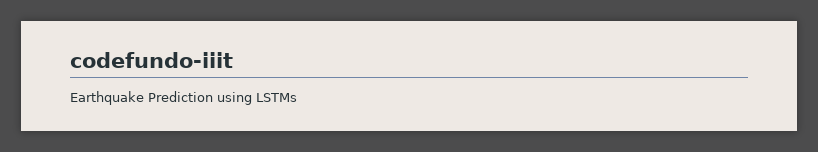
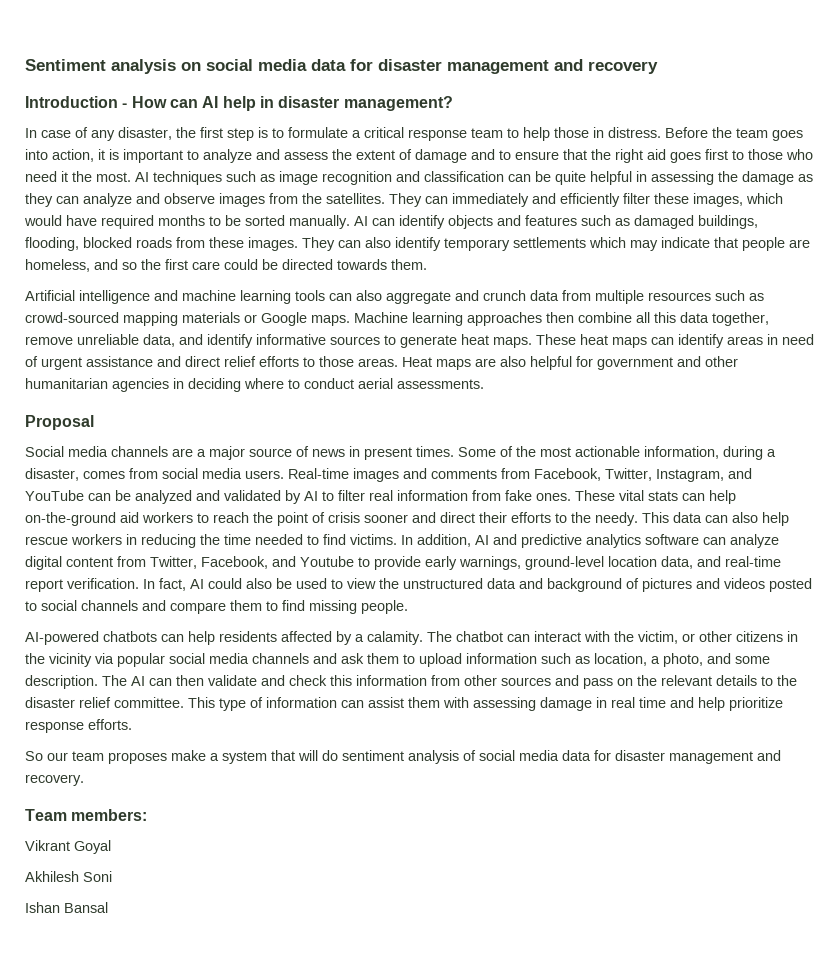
[70,52,233,68] [70,91,297,105] codefundo-iiit // Earthquake Prediction using LSTMs -> [25,59,658,74] [25,96,453,111] [25,127,803,141] [25,149,813,163] [25,171,813,185] [25,193,783,207] [24,215,758,229] [25,237,810,251] [25,259,427,272] [25,290,764,304] [25,312,769,326] [25,334,814,348] [25,356,738,370] [25,378,484,392] [25,415,94,430] [25,446,776,460] [25,468,752,482] [25,490,736,504] [25,512,789,526] [25,534,779,548] [25,556,781,570] [25,578,812,592] [25,600,408,614] [25,631,798,645] [25,653,770,667] [25,675,797,689] [25,697,783,711] [25,719,132,733] [25,750,781,764] [25,774,84,786] [25,809,148,821] [25,840,111,854] [25,871,112,882] [25,902,108,913] Sentiment analysis on social media data for disaster management and recovery // Introduction - How can AI help in disaster management? // In case of any disaster, the first step is to formulate a critical response team to help those in distress. Before the team goes into action, it is important to analyze and assess the extent of damage and to ensure that the right aid goes first to those who need it the most. AI techniques such as image recognition and classification can be quite helpful in assessing the damage as they can analyze and observe images from the satellites. They can immediately and efficiently filter these images, which would have required months to be sorted manually. AI can identify objects and features such as damaged buildings, flooding, blocked roads from these images. They can also identify temporary settlements which may indicate that people are homeless, and so the first care could be directed towards them. // Artificial intelligence and machine learning tools can also aggregate and crunch data from multiple resources such as crowd-sourced mapping materials or Google maps. Machine learning approaches then combine all this data together, remove unreliable data, and identify informative sources to generate heat maps. These heat maps can identify areas in need of urgent assistance and direct relief efforts to those areas. Heat maps are also helpful for government and other humanitarian agencies in deciding where to conduct aerial assessments. // Proposal // Social media channels are a major source of news in present times. Some of the most actionable information, during a disaster, comes from social media users. Real-time images and comments from Facebook, Twitter, Instagram, and YouTube can be analyzed and validated by AI to filter real information from fake ones. These vital stats can help on-the-ground aid workers to reach the point of crisis sooner and direct their efforts to the needy. This data can also help rescue workers in reducing the time needed to find victims. In addition, AI and predictive analytics software can analyze digital content from Twitter, Facebook, and Youtube to provide early warnings, ground-level location data, and real-time report verification. In fact, AI could also be used to view the unstructured data and background of pictures and videos posted to social channels and compare them to find missing people. // AI-powered chatbots can help residents affected by a calamity. The chatbot can interact with the victim, or other citizens in the vicinity via popular social media channels and ask them to upload information such as location, a photo, and some description. The AI can then validate and check this information from other sources and pass on the relevant details to the disaster relief committee. This type of information can assist them with assessing damage in real time and help prioritize response efforts. // So our team proposes make a system that will do sentiment analysis of social media data for disaster management and recovery. // Team members: // Vikrant Goyal // Akhilesh Soni // Ishan Bansal

